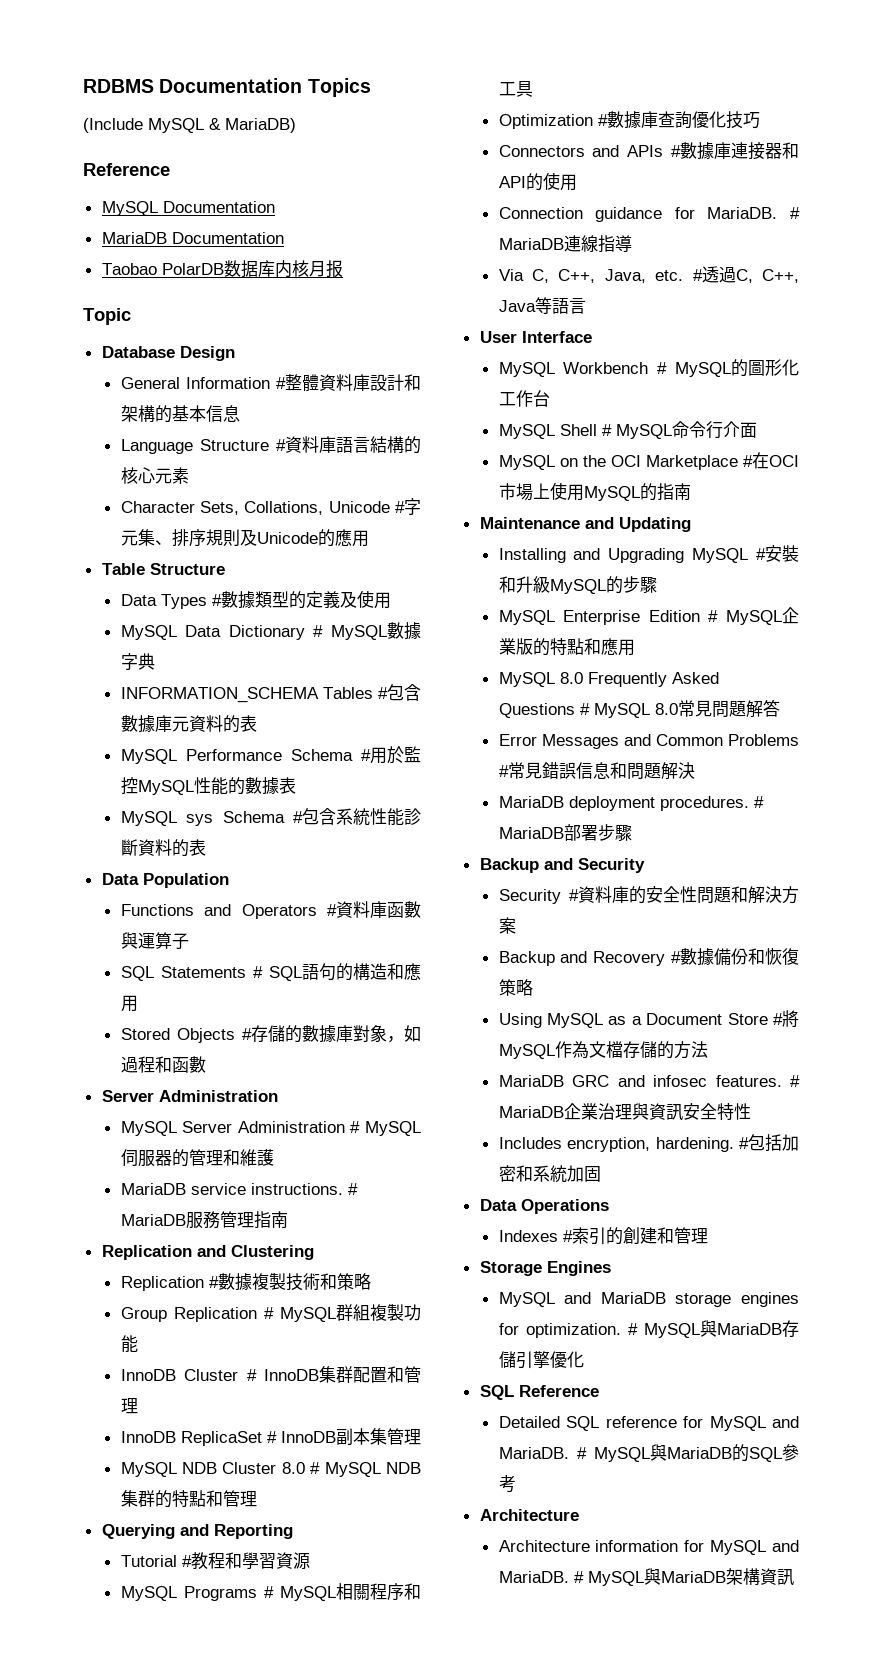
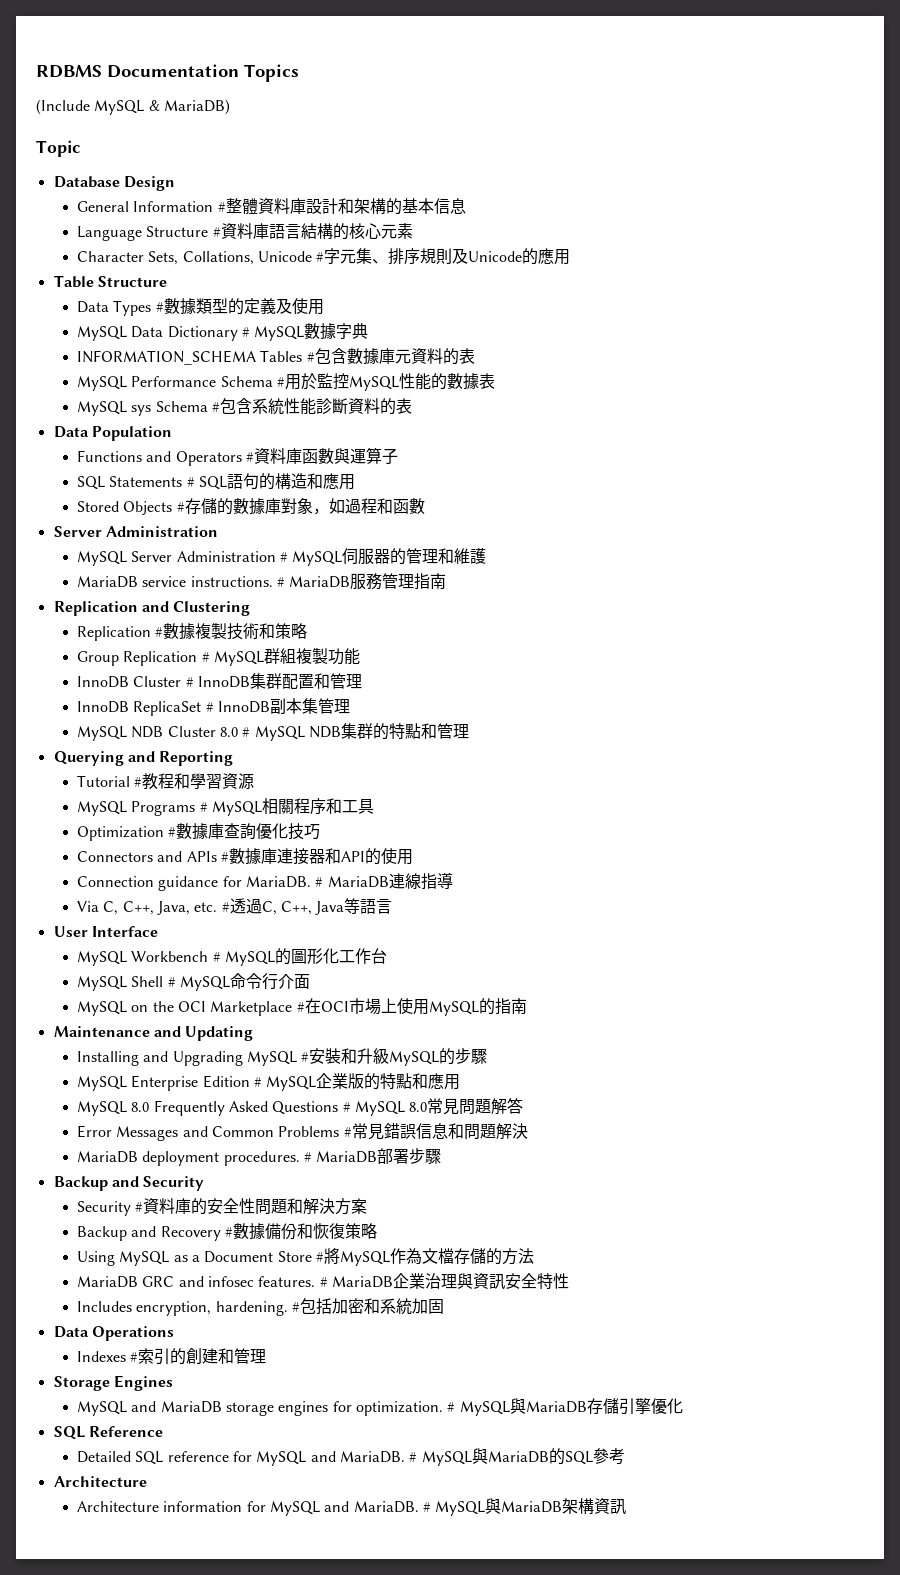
[83,163,170,176] [101,201,275,216] [101,232,284,244] [101,260,343,278] // Reference // MySQL Documentation // MariaDB Documentation // Taobao PolarDB数据库内核月报 -> (230, 107) none

